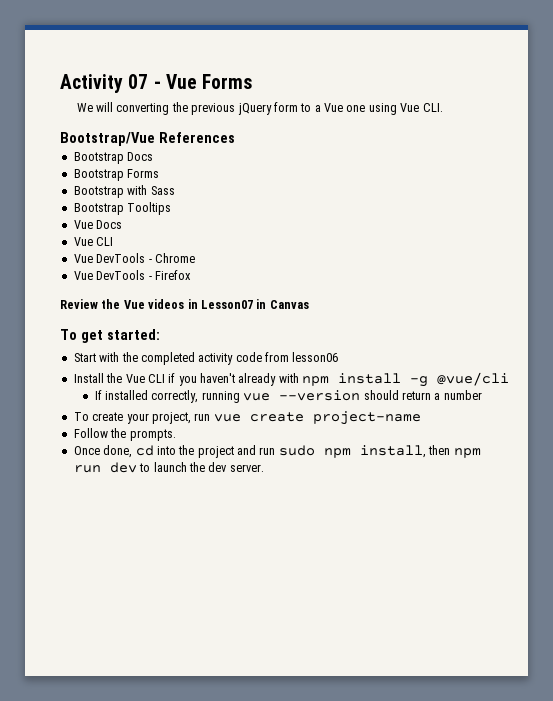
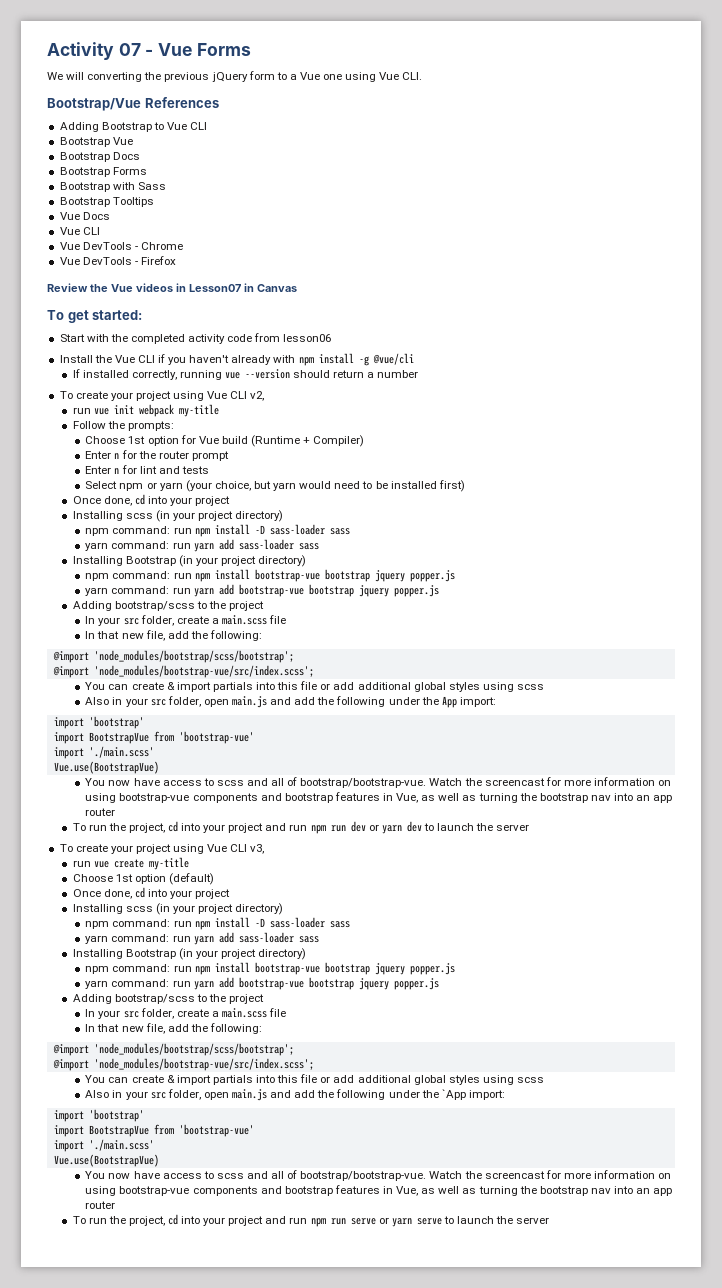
(235, 137) none -> [59,122,208,132] [59,137,133,147] // Adding Bootstrap to Vue CLI // Bootstrap Vue
[151,411,421,425] [73,428,176,441] [73,445,481,458] [73,462,264,473] project, run vue create project-name // Follow the prompts. // Once done, cd into the project and run sudo npm install, then npm run dev to launch the dev server. -> [135,391,265,401] [72,404,219,417] [72,421,174,431] [85,435,365,447] [85,450,229,461] [85,465,209,474] [85,480,465,492] [72,494,231,506] [72,510,284,522] [85,524,350,537] [85,539,319,552] [72,555,307,567] [85,569,455,582] [85,584,439,597] [72,601,264,611] [85,615,287,626] [85,630,262,641] [52,650,294,663] [52,665,314,678] [85,681,544,692] [85,696,496,708] [53,716,144,729] [53,731,254,744] [53,746,154,759] [53,761,159,774] [85,777,672,788] [85,792,673,803] [85,808,116,816] [72,821,530,834] [59,844,265,854] [72,857,189,870] [72,873,214,885] [72,887,231,899] [72,903,284,915] [85,917,350,930] [85,932,319,945] [72,948,307,960] [85,962,455,975] [85,977,439,990] [72,994,264,1004] [85,1008,287,1019] [85,1023,262,1034] [52,1043,294,1056] [52,1058,314,1071] [85,1074,544,1085] [85,1089,505,1101] [53,1109,144,1122] [53,1124,254,1137] [53,1139,154,1152] [53,1154,159,1167] [85,1170,672,1181] [85,1185,673,1196] [85,1201,116,1209] [72,1214,550,1227] project using Vue CLI v2, // run vue init webpack my-title // Follow the prompts: // Choose 1st option for Vue build (Runtime + Compiler) // Enter n for the router prompt // Enter n for lint and tests // Select npm or yarn (your choice, but yarn would need to be installed first) // Once done, cd into your project // Installing scss (in your project directory) // npm command: run npm install -D sass-loader sass // yarn command: run yarn add sass-loader sass // Installing Bootstrap (in your project directory) // npm command: run npm install bootstrap-vue bootstrap jquery popper.js // yarn command: run yarn add bootstrap-vue bootstrap jquery popper.js // Adding bootstrap/scss to the project // In your src folder, create a main.scss file // In that new file, add the following: // @import 'node_modules/bootstrap/scss/bootstrap'; // @import 'node_modules/bootstrap-vue/src/index.scss'; // You can create & import partials into this file or add additional global styles using scss // Also in your src folder, open main.js and add the following under the App import: // import 'bootstrap' // import BootstrapVue from 'bootstrap-vue' // import './main.scss' // Vue.use(BootstrapVue) // You now have access to scss and all of bootstrap/bootstrap-vue. Watch the screencast for more information on using bootstrap-vue components and bootstrap features in Vue, as well as turning the bootstrap nav into an app router // To run the project, cd into your project and run npm run dev or yarn dev to launch the server // To create your project using Vue CLI v3, // run vue create my-title // Choose 1st option (default) // Once done, cd into your project // Installing scss (in your project directory) // npm command: run npm install -D sass-loader sass // yarn command: run yarn add sass-loader sass // Installing Bootstrap (in your project directory) // npm command: run npm install bootstrap-vue bootstrap jquery popper.js // yarn command: run yarn add bootstrap-vue bootstrap jquery popper.js // Adding bootstrap/scss to the project // In your src folder, create a main.scss file // In that new file, add the following: // @import 'node_modules/bootstrap/scss/bootstrap'; // @import 'node_modules/bootstrap-vue/src/index.scss'; // You can create & import partials into this file or add additional global styles using scss // Also in your src folder, open main.js and add the following under the `App import: // import 'bootstrap' // import BootstrapVue from 'bootstrap-vue' // import './main.scss' // Vue.use(BootstrapVue) // You now have access to scss and all of bootstrap/bootstrap-vue. Watch the screencast for more information on using bootstrap-vue components and bootstrap features in Vue, as well as turning the bootstrap nav into an app router // To run the project, cd into your project and run npm run serve or yarn serve to launch the server

